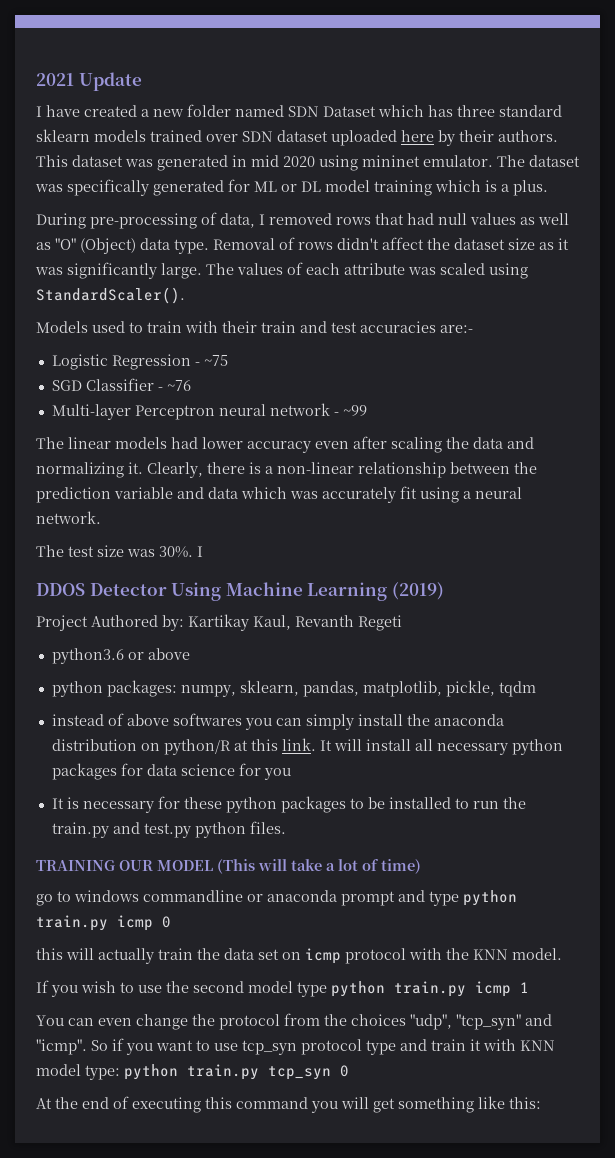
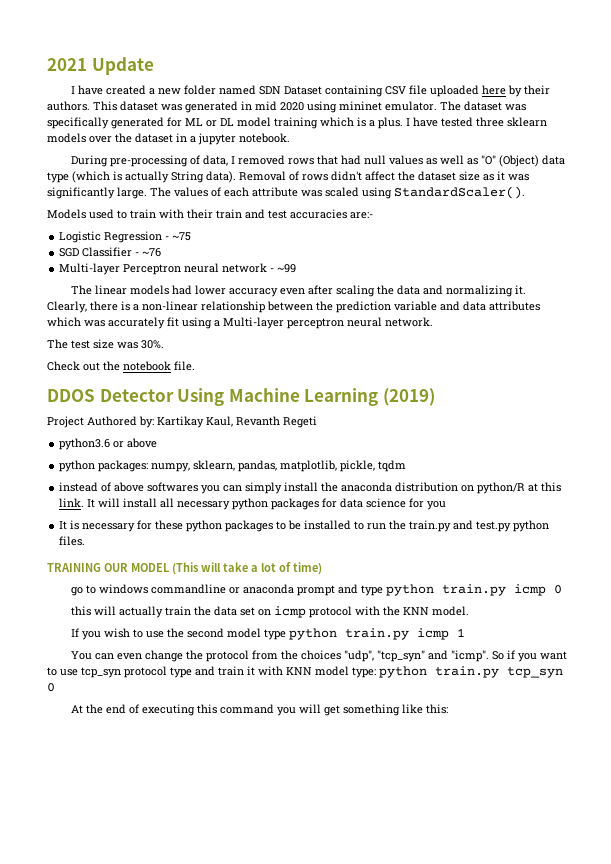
[378,105,562,117] [36,129,328,142] which has three standard sklearn models trained over SDN dataset -> [325,85,428,97] containing CSV file
(548, 188) none -> [406,117,547,127] [47,133,290,145] I have tested three sklearn models over the dataset in a jupyter notebook.
[174,239,209,254] type. -> [47,171,236,183] type (which is actually String data).
(238, 493) none -> [489,301,540,311] attributes
(471, 495) none -> [223,317,344,329] Multi-layer perceptron
[197,546,203,557] I -> [47,361,195,371] // Check out the notebook file.

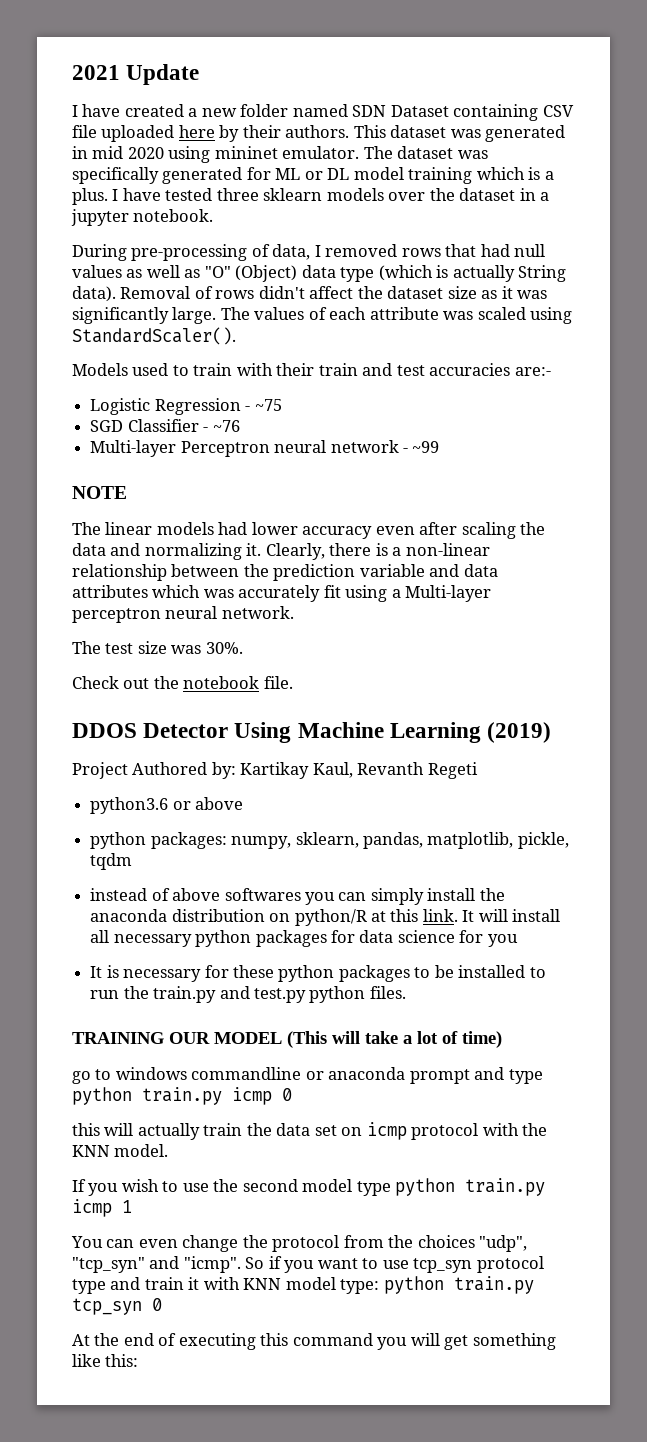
(297, 268) none -> [72,486,127,499] // NOTE

